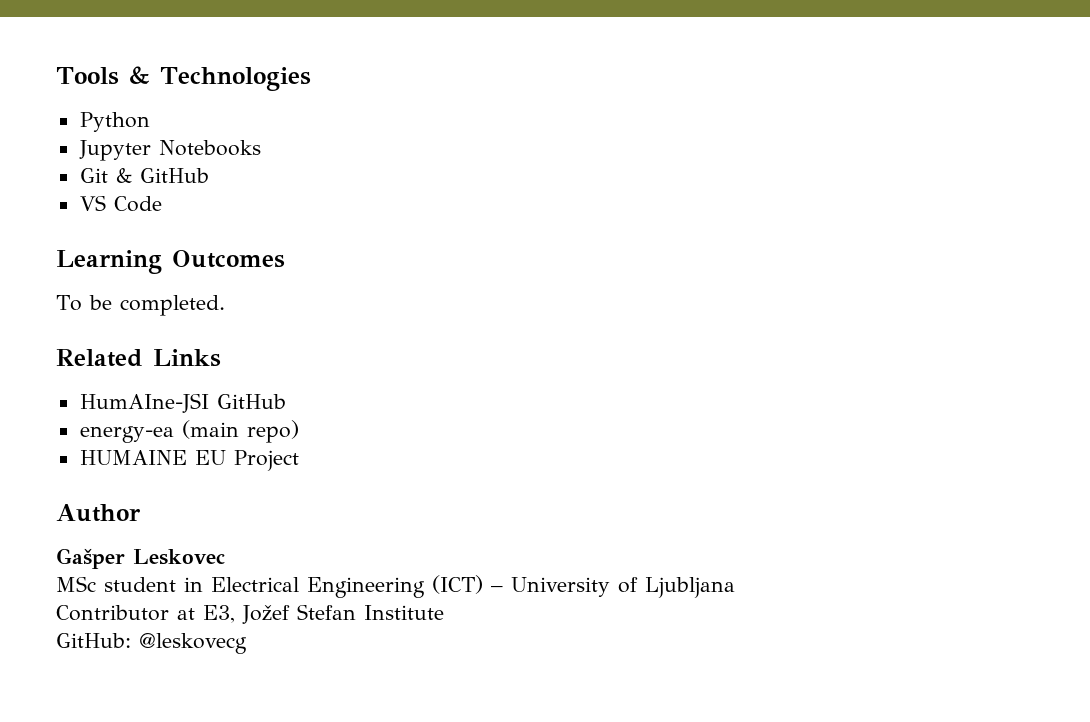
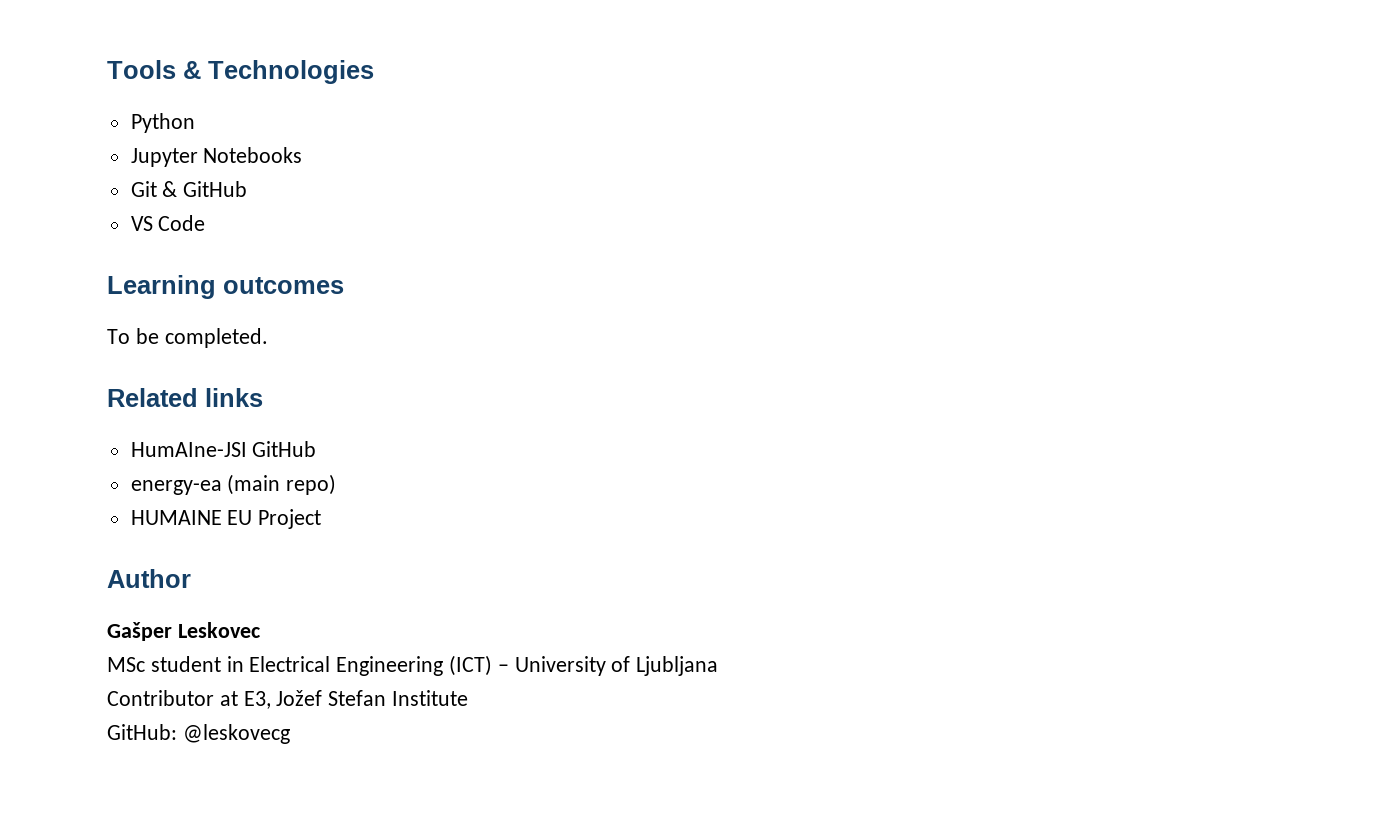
[172,250,285,268] Outcomes -> [223,277,344,294] outcomes
[153,349,221,367] Links -> [205,388,263,407] links

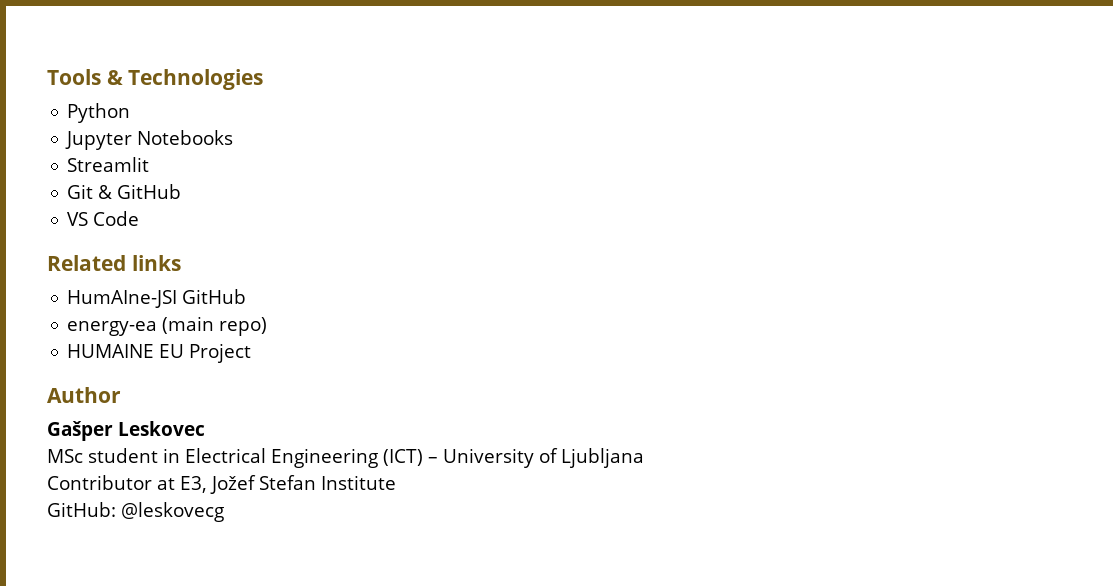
(303, 155) none -> [67,157,150,172] // Streamlit
[107,275,344,299] [107,328,268,348] // Learning outcomes // To be completed. -> (140, 218) none

